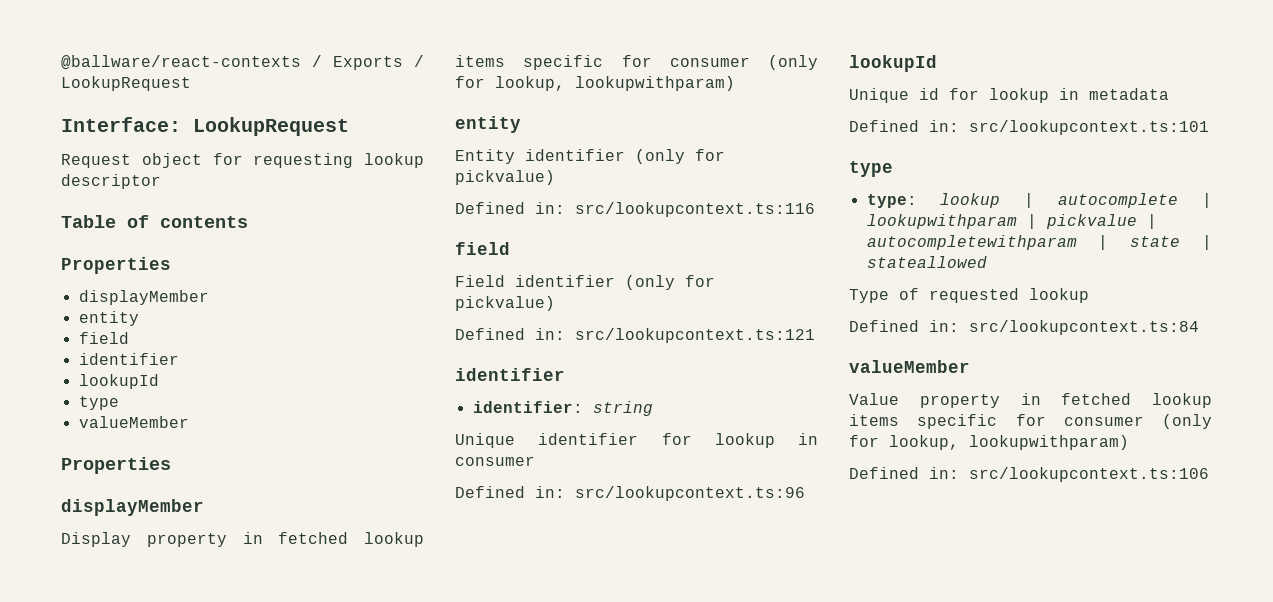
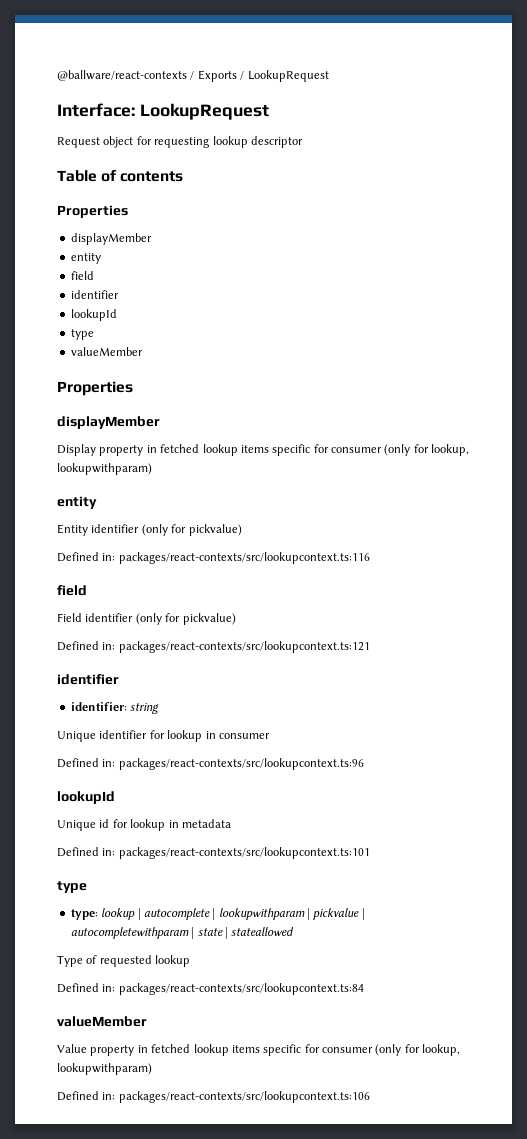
[575,202,815,217] src/lookupcontext.ts:116 -> [118,552,370,564] packages/react-contexts/src/lookupcontext.ts:116
[575,328,815,343] src/lookupcontext.ts:121 -> [118,641,370,653] packages/react-contexts/src/lookupcontext.ts:121
[575,486,805,501] src/lookupcontext.ts:96 -> [118,758,364,770] packages/react-contexts/src/lookupcontext.ts:96
[969,120,1209,135] src/lookupcontext.ts:101 -> [118,847,370,859] packages/react-contexts/src/lookupcontext.ts:101
[969,320,1199,335] src/lookupcontext.ts:84 -> [118,983,364,995] packages/react-contexts/src/lookupcontext.ts:84
[969,467,1209,482] src/lookupcontext.ts:106 -> [118,1091,370,1103] packages/react-contexts/src/lookupcontext.ts:106

